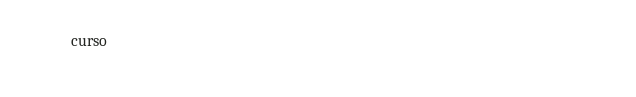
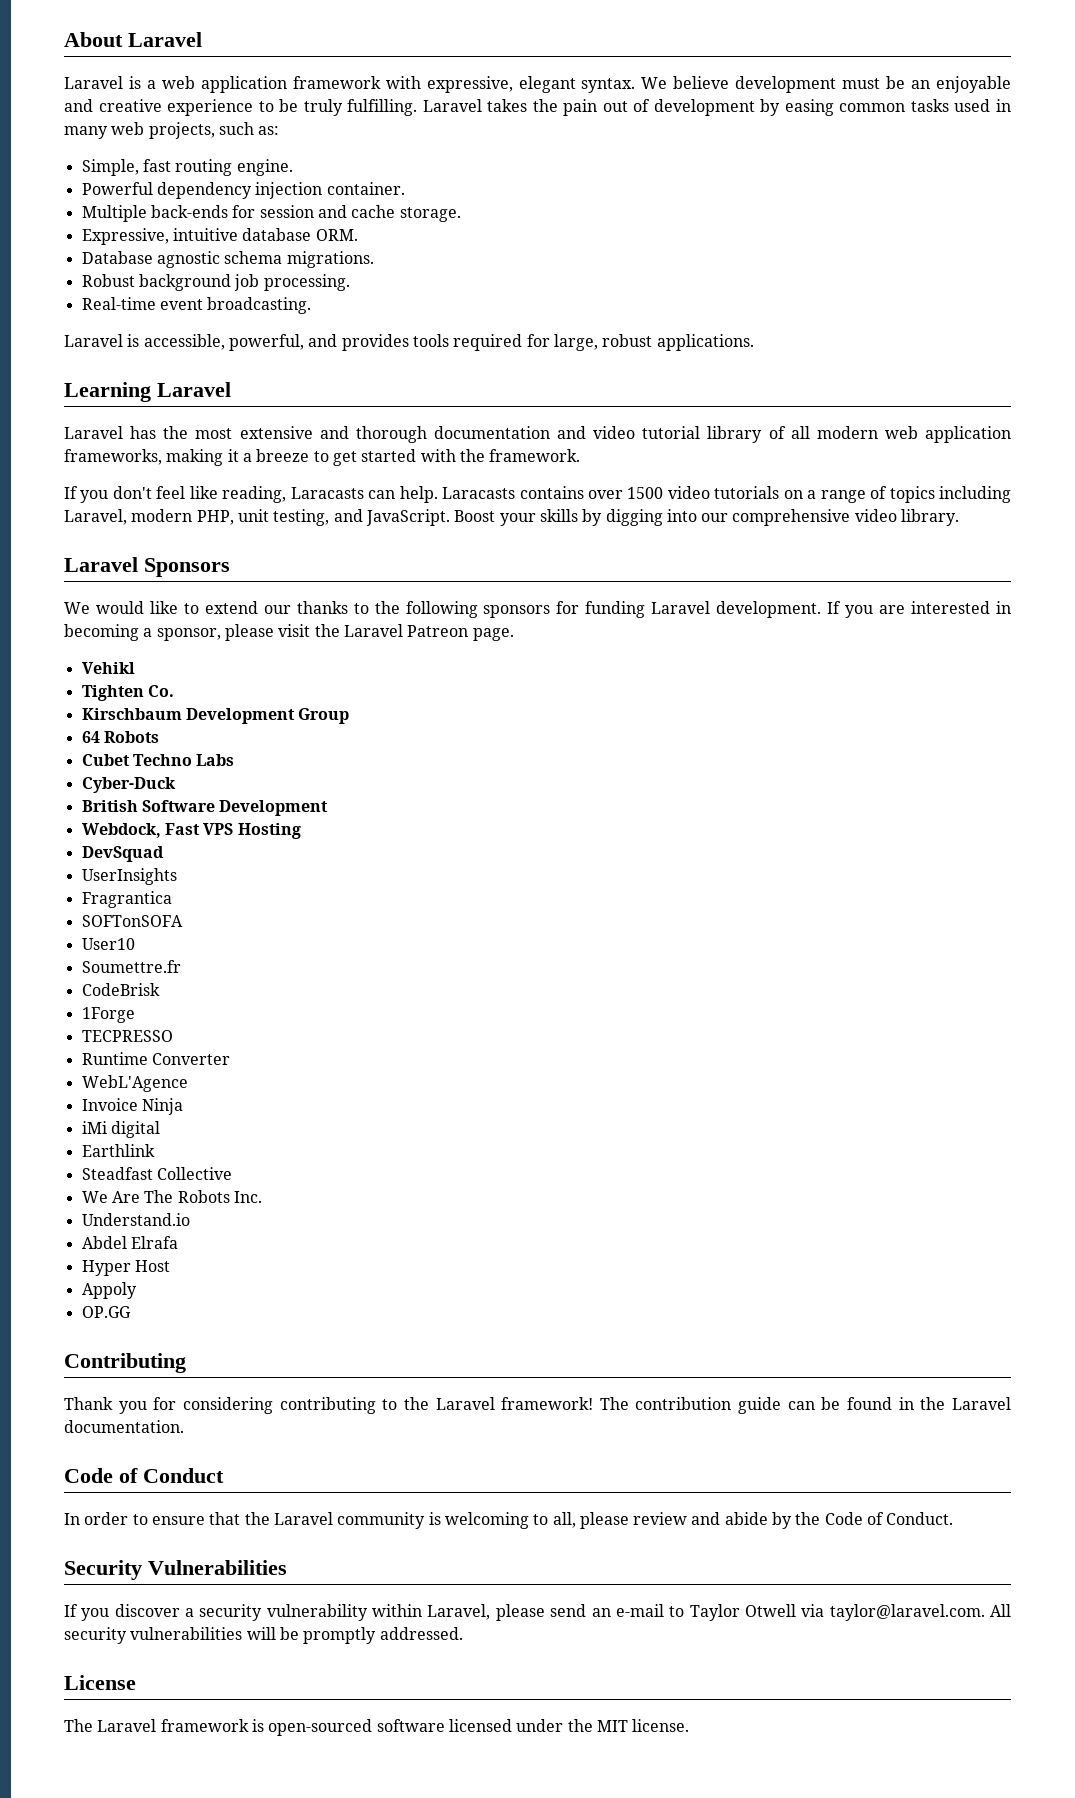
[71,37,107,46] curso -> [64,32,202,47] [64,76,1011,93] [64,99,1011,116] [64,122,280,139] [81,159,293,176] [81,182,405,199] [81,205,461,222] [81,228,358,245] [81,251,374,268] [81,274,350,291] [81,297,312,314] [64,334,754,351] [64,382,231,402] [64,426,1011,443] [64,449,581,466] [64,486,1012,503] [64,509,960,526] [64,557,230,577] [64,601,1011,618] [64,624,514,641] [81,662,135,674] [81,685,174,701] [81,708,350,724] [81,731,159,743] [81,754,235,766] [81,777,176,793] [81,800,329,816] [81,823,301,839] [81,846,164,862] [81,868,177,885] [81,891,172,908] [81,915,183,927] [81,938,135,950] [81,960,181,973] [81,983,160,996] [81,1007,135,1023] [81,1030,173,1042] [81,1052,230,1065] [81,1075,188,1092] [81,1098,183,1115] [81,1121,160,1138] [81,1144,155,1157] [81,1167,232,1180] [81,1190,262,1203] [81,1213,190,1226] [81,1236,178,1249] [81,1260,170,1276] [81,1282,137,1299] [81,1306,131,1318] [64,1353,186,1373] [64,1397,1011,1414] [64,1420,184,1433] [64,1468,224,1483] [64,1512,954,1529] [64,1560,287,1580] [64,1604,1012,1621] [64,1627,463,1644] [64,1675,136,1690] [64,1719,690,1736] About Laravel // Laravel is a web application framework with expressive, elegant syntax. We believe development must be an enjoyable and creative experience to be truly fulfilling. Laravel takes the pain out of development by easing common tasks used in many web projects, such as: // Simple, fast routing engine. // Powerful dependency injection container. // Multiple back-ends for session and cache storage. // Expressive, intuitive database ORM. // Database agnostic schema migrations. // Robust background job processing. // Real-time event broadcasting. // Laravel is accessible, powerful, and provides tools required for large, robust applications. // Learning Laravel // Laravel has the most extensive and thorough documentation and video tutorial library of all modern web application frameworks, making it a breeze to get started with the framework. // If you don't feel like reading, Laracasts can help. Laracasts contains over 1500 video tutorials on a range of topics including Laravel, modern PHP, unit testing, and JavaScript. Boost your skills by digging into our comprehensive video library. // Laravel Sponsors // We would like to extend our thanks to the following sponsors for funding Laravel development. If you are interested in becoming a sponsor, please visit the Laravel Patreon page. // Vehikl // Tighten Co. // Kirschbaum Development Group // 64 Robots // Cubet Techno Labs // Cyber-Duck // British Software Development // Webdock, Fast VPS Hosting // DevSquad // UserInsights // Fragrantica // SOFTonSOFA // User10 // Soumettre.fr // CodeBrisk // 1Forge // TECPRESSO // Runtime Converter // WebL'Agence // Invoice Ninja // iMi digital // Earthlink // Steadfast Collective // We Are The Robots Inc. // Understand.io // Abdel Elrafa // Hyper Host // Appoly // OP.GG // Contributing // Thank you for considering contributing to the Laravel framework! The contribution guide can be found in the Laravel documentation. // Code of Conduct // In order to ensure that the Laravel community is welcoming to all, please review and abide by the Code of Conduct. // Security Vulnerabilities // If you discover a security vulnerability within Laravel, please send an e-mail to Taylor Otwell via taylor@laravel.com. All security vulnerabilities will be promptly addressed. // License // The Laravel framework is open-sourced software licensed under the MIT license.

